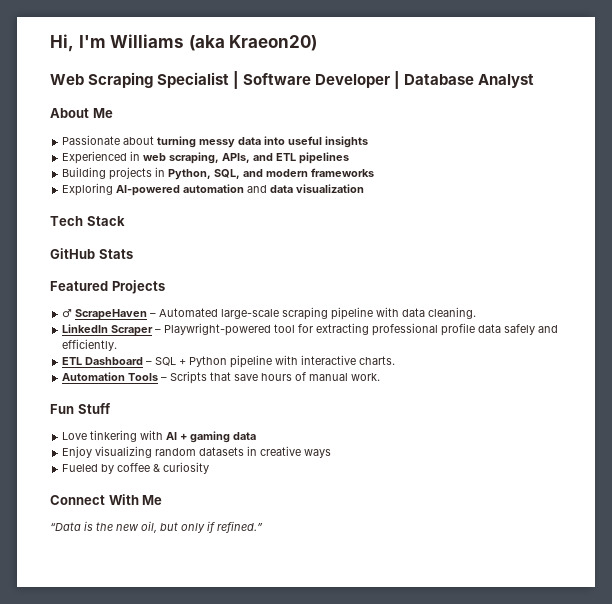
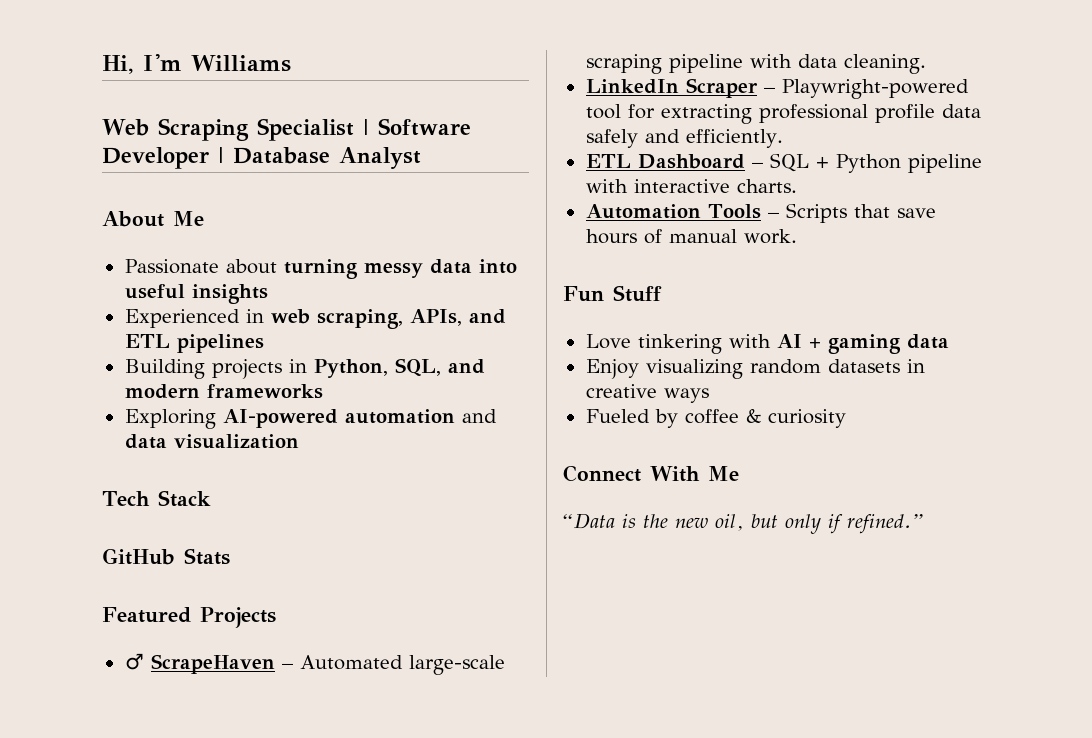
[188,35,318,51] (aka Kraeon20) -> (291, 63) none

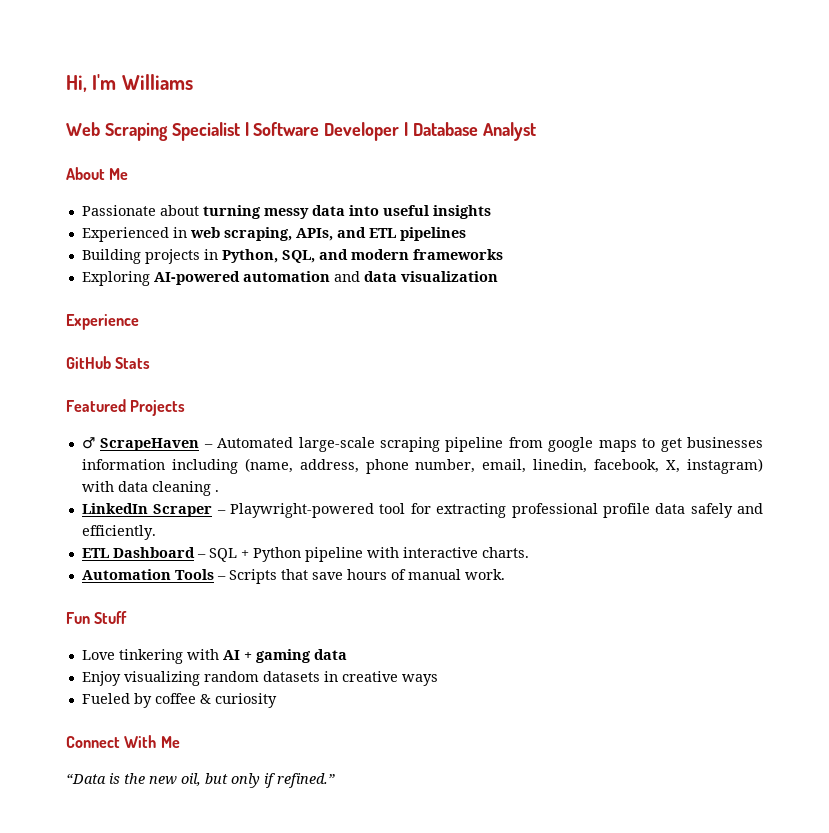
[102,490,211,507] Tech Stack -> [66,314,139,330] Experience
[749,54,926,74] with data cleaning. -> [508,437,764,452] [81,458,763,474] [81,481,219,496] from google maps to get businesses information including (name, address, phone number, email, linedin, facebook, X, instagram) with data cleaning .

